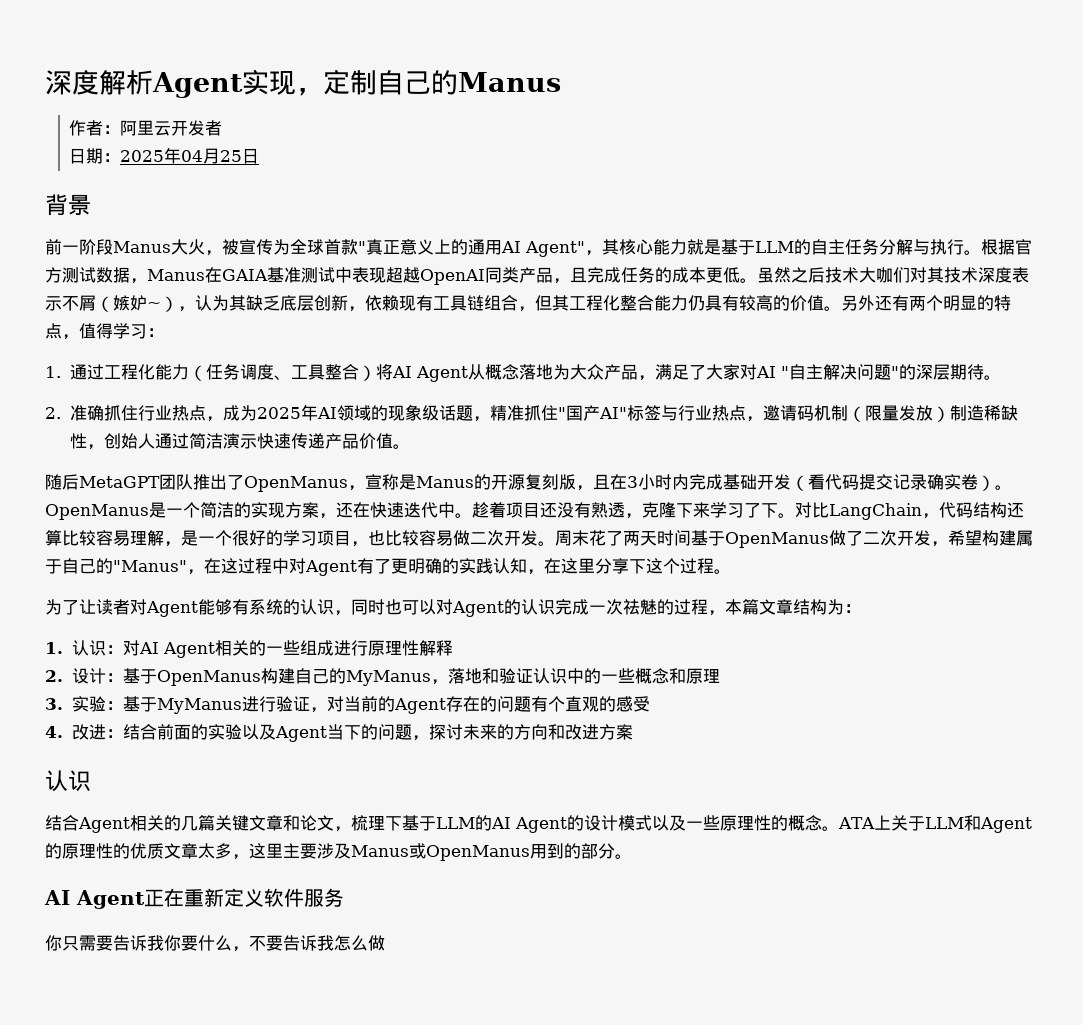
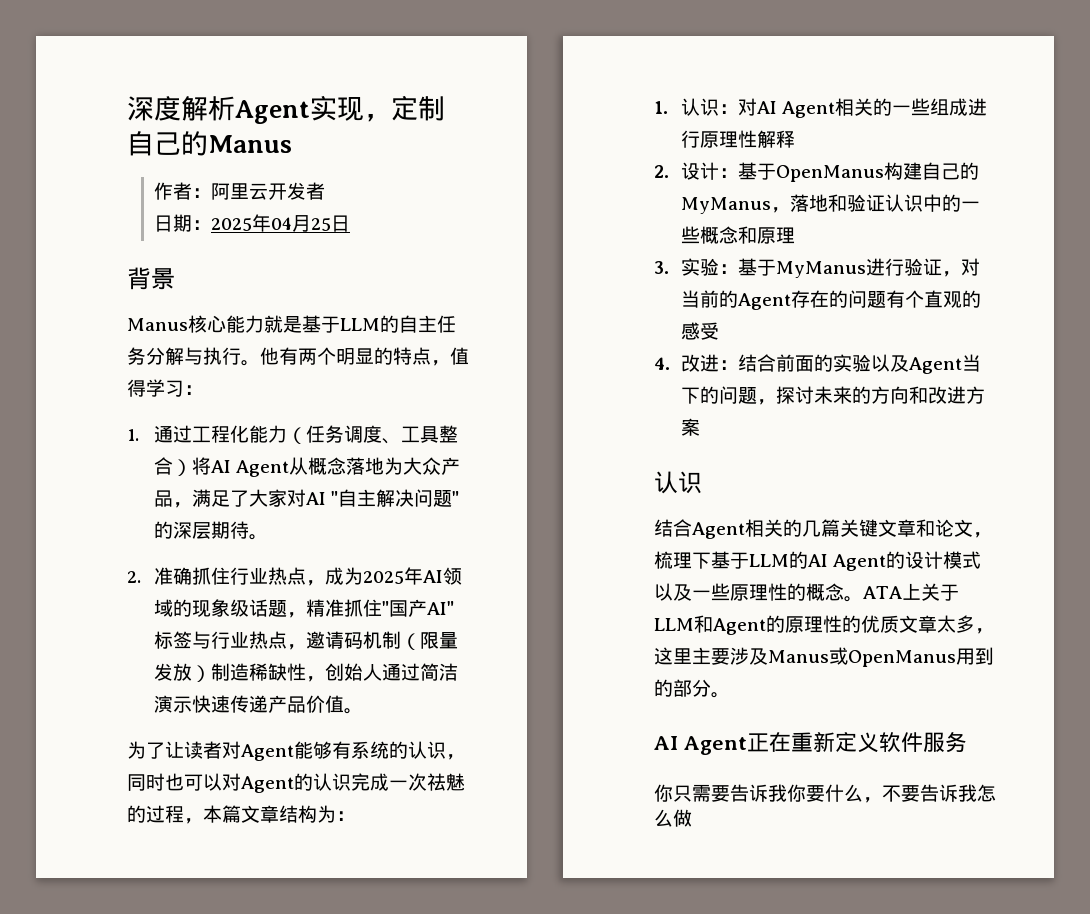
[45,239,619,257] 前一阶段Manus大火，被宣传为全球首款"真正意义上的通用AI Agent"，其 -> [127,318,188,331] Manus
[981,239,1032,255] [45,267,1029,285] [45,295,892,312] 根据官方测试数据，Manus在GAIA基准测试中表现超越OpenAI同类产品，且完成任务的成本更低。虽然之后技术大咖们对其技术深度表示不屑（嫉妒~），认为其缺乏底层创新，依赖现有工具链组合，但其工程化整合能力仍具有较高的价值。另外还 -> [260,347,279,365] 他
[45,474,1012,492] [45,502,1024,520] [45,530,1033,548] [45,558,731,576] // 随后MetaGPT团队推出了OpenManus，宣称是Manus的开源复刻版，且在3小时内完成基础开发（看代码提交记录确实卷）。OpenManus是一个简洁的实现方案，还在快速迭代中。趁着项目还没有熟透，克隆下来学习了下。对比LangChain，代码结构还算比较容易理解，是一个很好的学习项目，也比较容易做二次开发。周末花了两天时间基于OpenManus做了二次开发，希望构建属于自己的"Manus"，在这过程中对Agent有了更明确的实践认知，在这里分享下这个过程。 -> (363, 711) none

